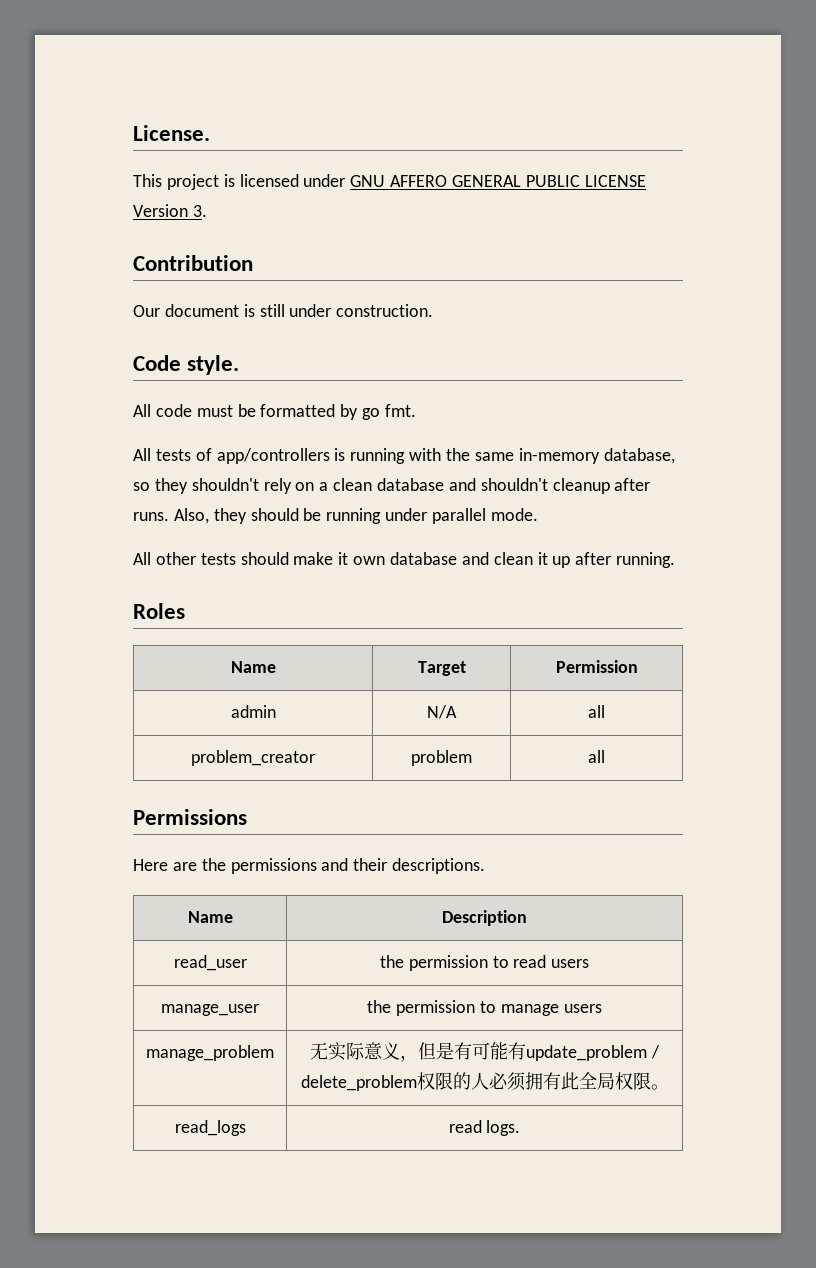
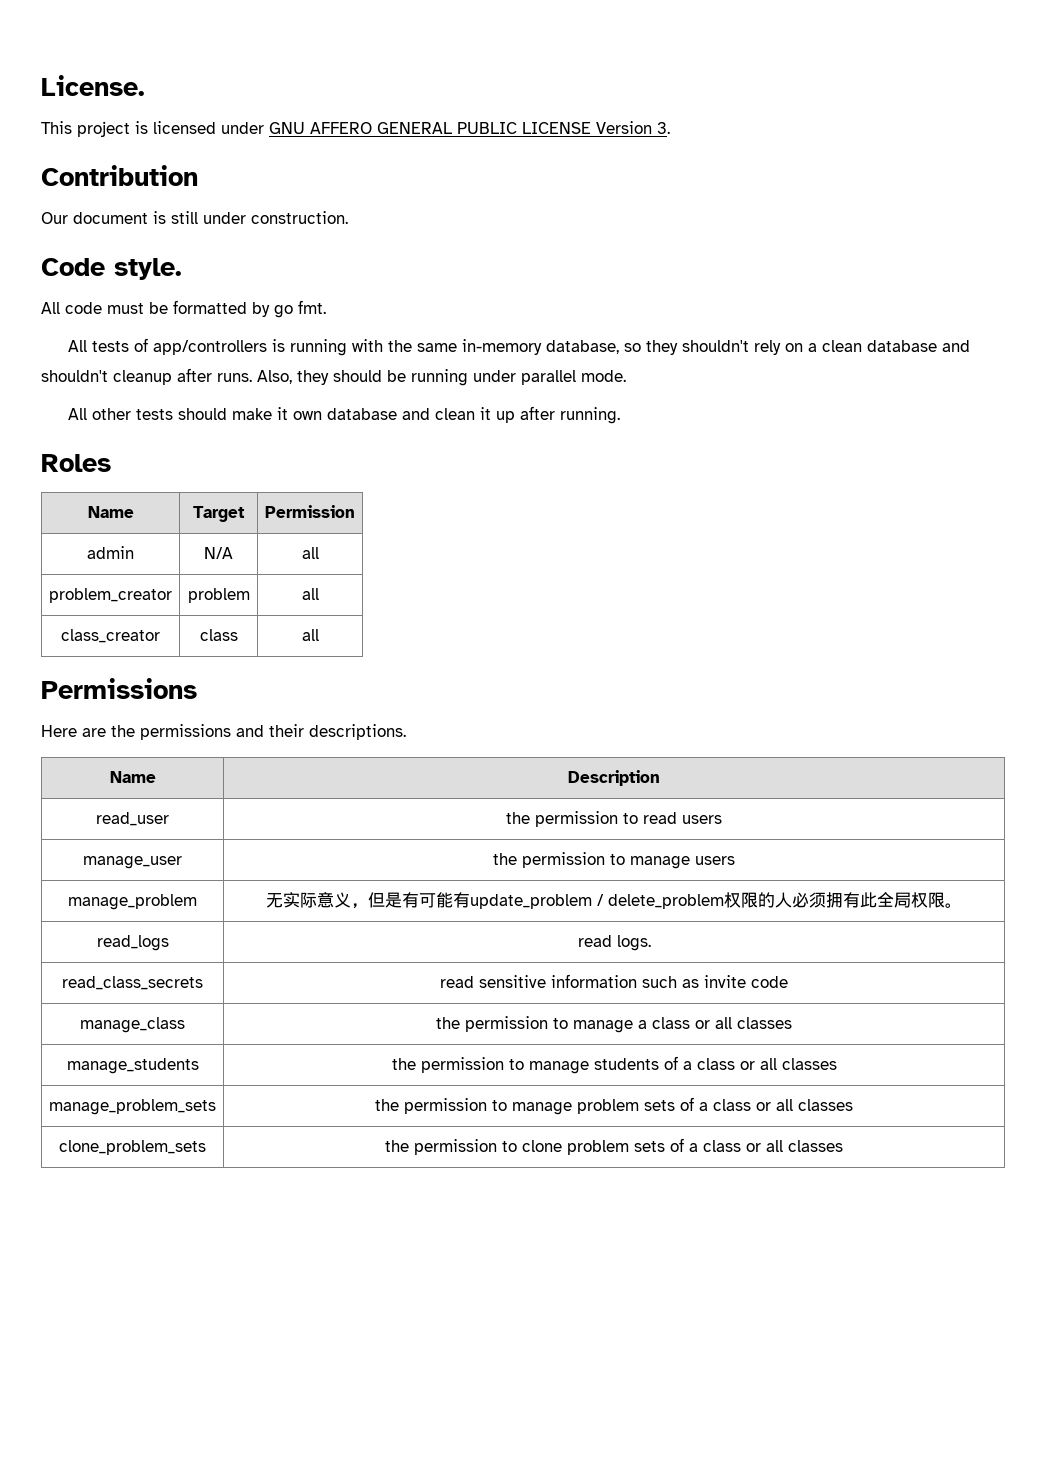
(605, 756) none -> [61,629,160,643] [199,629,238,641] [301,629,319,641] // class_creator | class | all
(521, 1128) none -> [62,976,203,990] [440,974,789,988] [80,1017,185,1033] [436,1016,793,1033] [66,1058,199,1074] [391,1056,837,1074] [49,1099,216,1115] [375,1097,854,1115] [59,1140,206,1155] [385,1138,844,1155] // read_class_secrets | read sensitive information such as invite code // manage_class | the permission to manage a class or all classes // manage_students | the permission to manage students of a class or all classes // manage_problem_sets | the permission to manage problem sets of a class or all classes // clone_problem_sets | the permission to clone problem sets of a class or all classes

